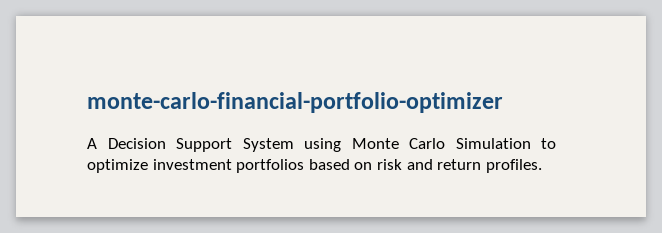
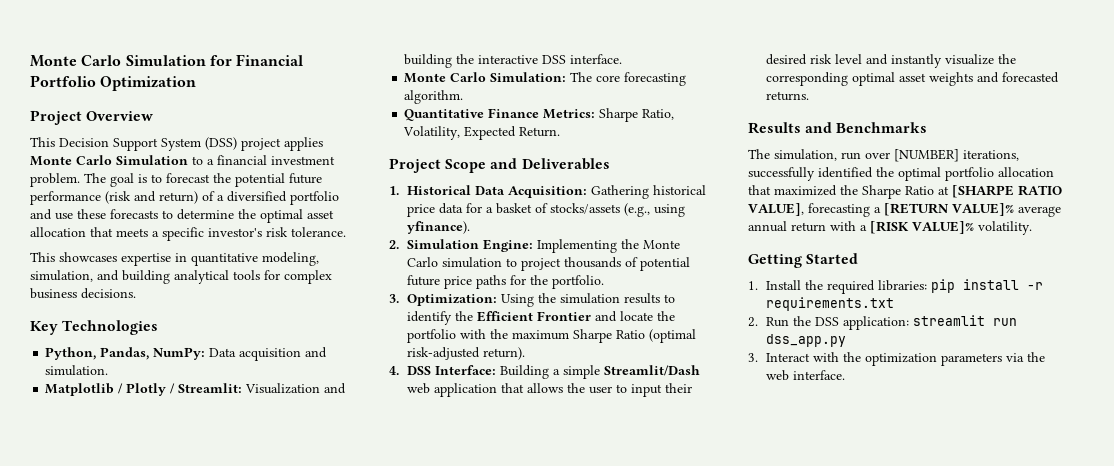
[87,92,503,113] [87,138,556,152] [87,159,542,173] monte-carlo-financial-portfolio-optimizer // A Decision Support System using Monte Carlo Simulation to optimize investment portfolios based on risk and return profiles. -> [30,54,304,67] [30,75,197,91] [30,110,154,125] [30,137,323,151] [30,155,335,166] [30,173,322,187] [30,191,339,205] [30,209,334,223] [30,227,346,241] [30,252,319,266] [30,270,332,284] [30,288,136,299] [30,320,159,335] [45,347,328,361] [45,365,109,376] [45,383,347,396] [404,54,623,68] [404,72,687,86] [404,90,464,104] [404,108,675,122] [403,126,561,140] [389,158,610,173] [389,185,706,199] [406,203,685,217] [406,221,470,234] [389,239,680,253] [406,257,690,271] [406,275,604,289] [389,293,675,307] [406,311,675,325] [406,329,696,343] [406,347,525,360] [389,365,700,379] [406,383,692,397] [765,54,1016,68] [765,72,1059,86] [765,91,809,101] [748,122,928,134] [748,149,1019,162] [748,167,1054,181] [748,185,1062,199] [748,203,1061,217] [748,221,1032,235] [748,253,859,268] [748,279,1043,294] [765,297,894,311] [748,315,1017,330] [765,334,846,347] [748,352,1045,366] [765,370,845,381] Monte Carlo Simulation for Financial Portfolio Optimization // Project Overview // This Decision Support System (DSS) project applies Monte Carlo Simulation to a financial investment problem. The goal is to forecast the potential future performance (risk and return) of a diversified portfolio and use these forecasts to determine the optimal asset allocation that meets a specific investor's risk tolerance. // This showcases expertise in quantitative modeling, simulation, and building analytical tools for complex business decisions. // Key Technologies // Python, Pandas, NumPy: Data acquisition and simulation. // Matplotlib / Plotly / Streamlit: Visualization and building the interactive DSS interface. // Monte Carlo Simulation: The core forecasting algorithm. // Quantitative Finance Metrics: Sharpe Ratio, Volatility, Expected Return. // Project Scope and Deliverables // 1. Historical Data Acquisition: Gathering historical price data for a basket of stocks/assets (e.g., using yfinance). // 2. Simulation Engine: Implementing the Monte Carlo simulation to project thousands of potential future price paths for the portfolio. // 3. Optimization: Using the simulation results to identify the Efficient Frontier and locate the portfolio with the maximum Sharpe Ratio (optimal risk-adjusted return). // 4. DSS Interface: Building a simple Streamlit/Dash web application that allows the user to input their desired risk level and instantly visualize the corresponding optimal asset weights and forecasted returns. // Results and Benchmarks // The simulation, run over [NUMBER] iterations, successfully identified the optimal portfolio allocation that maximized the Sharpe Ratio at [SHARPE RATIO VALUE], forecasting a [RETURN VALUE]% average annual return with a [RISK VALUE]% volatility. // Getting Started // 1. Install the required libraries: pip install -r requirements.txt // 2. Run the DSS application: streamlit run dss_app.py // 3. Interact with the optimization parameters via the web interface.

